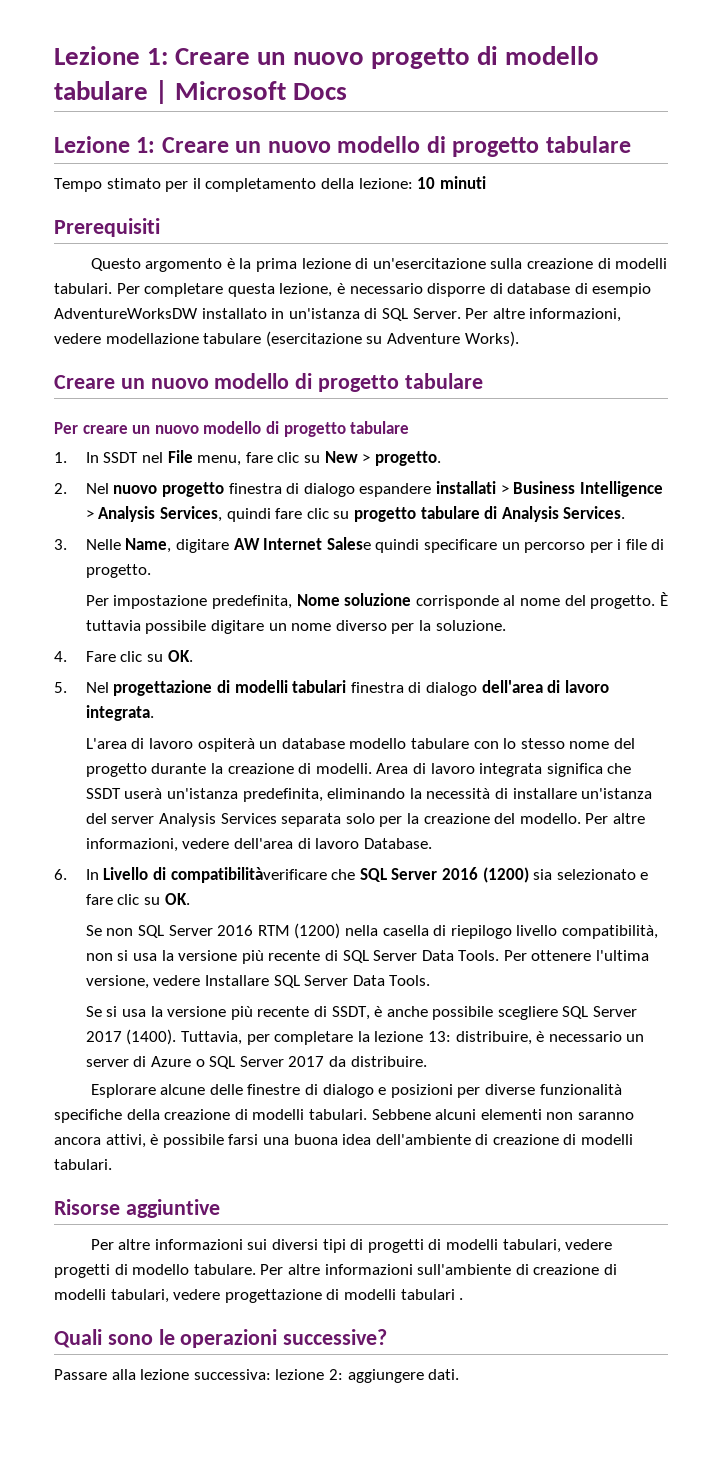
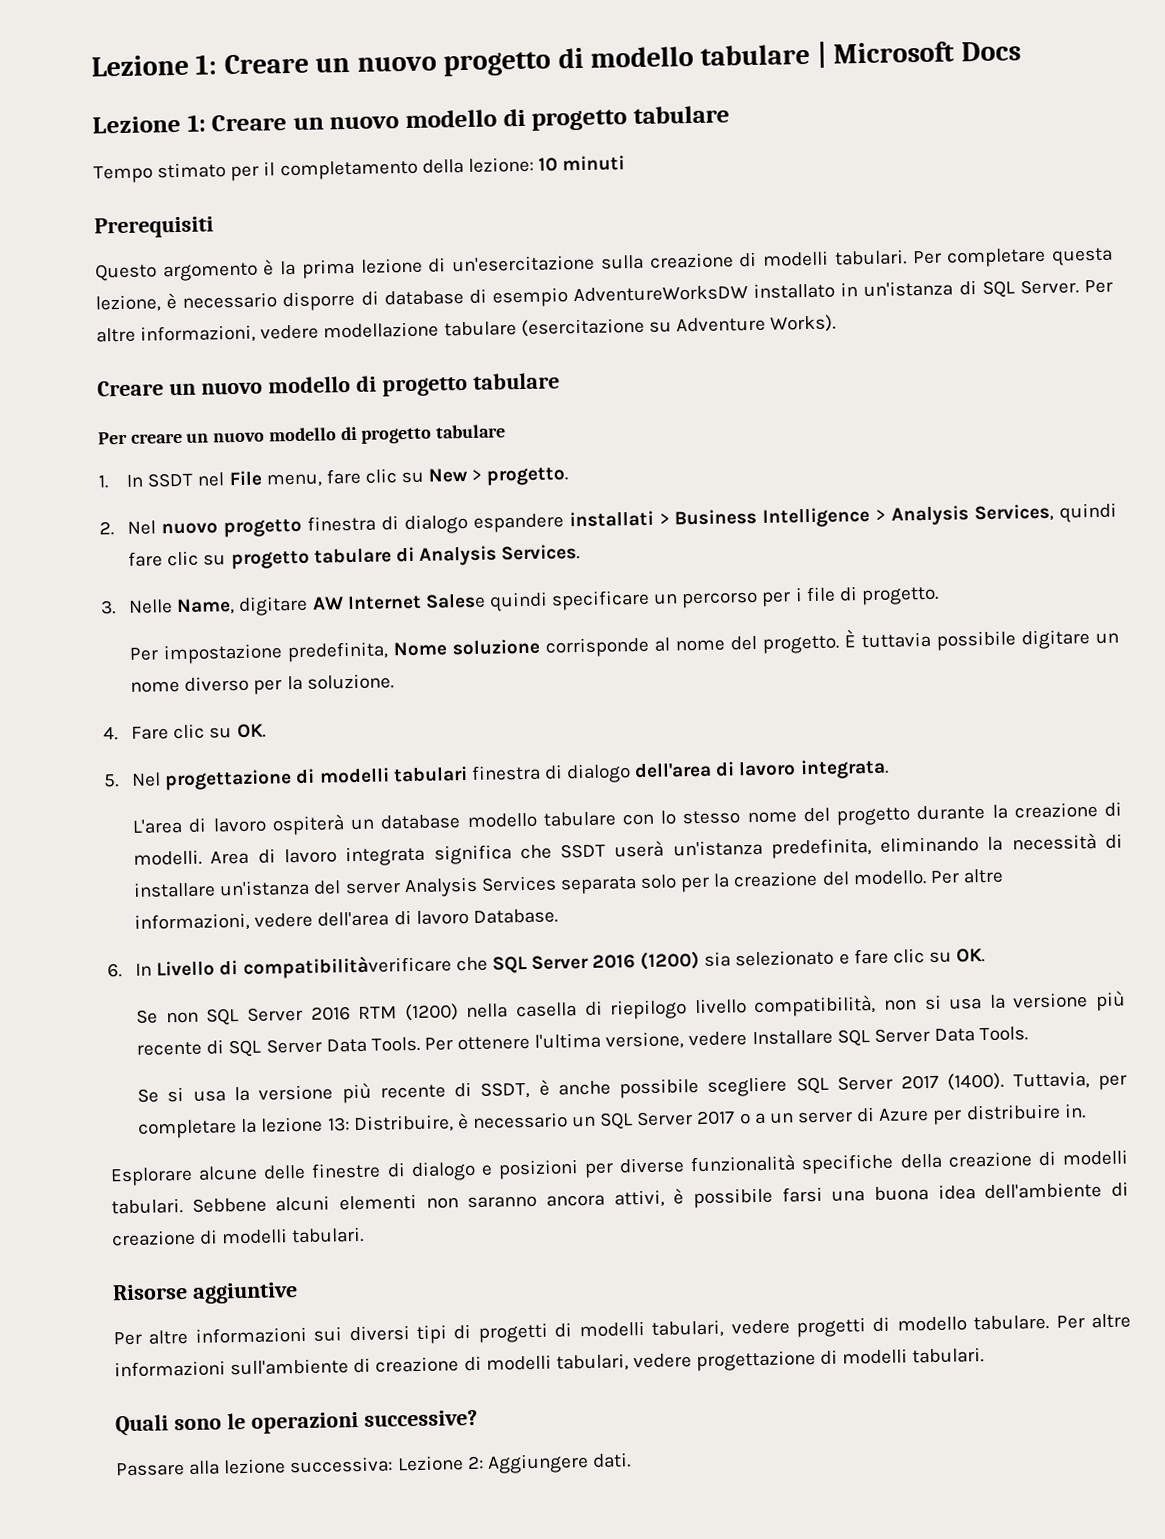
[455,1031,532,1045] distribuire, -> [353,1114,454,1134] Distribuire,
[85,1056,427,1069] server di Azure o SQL Server 2017 da distribuire. -> [599,1103,1086,1130] SQL Server 2017 o a un server di Azure per distribuire in.
[400,1289,464,1300] tabulari . -> [912,1347,985,1364] tabulari.
[275,1369,424,1383] lezione 2: aggiungere -> [396,1453,589,1474] Lezione 2: Aggiungere

